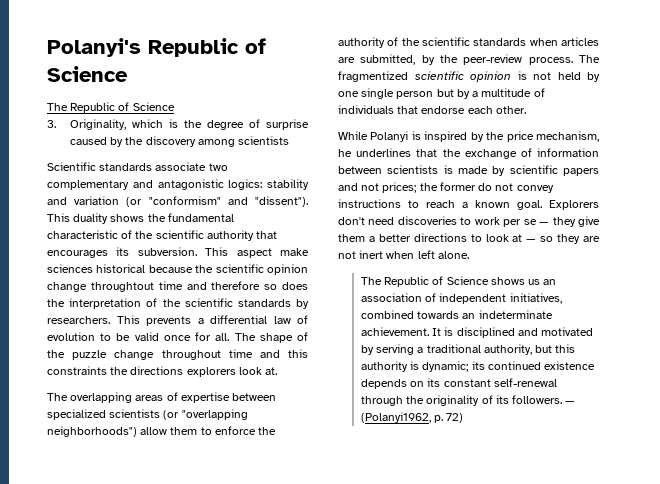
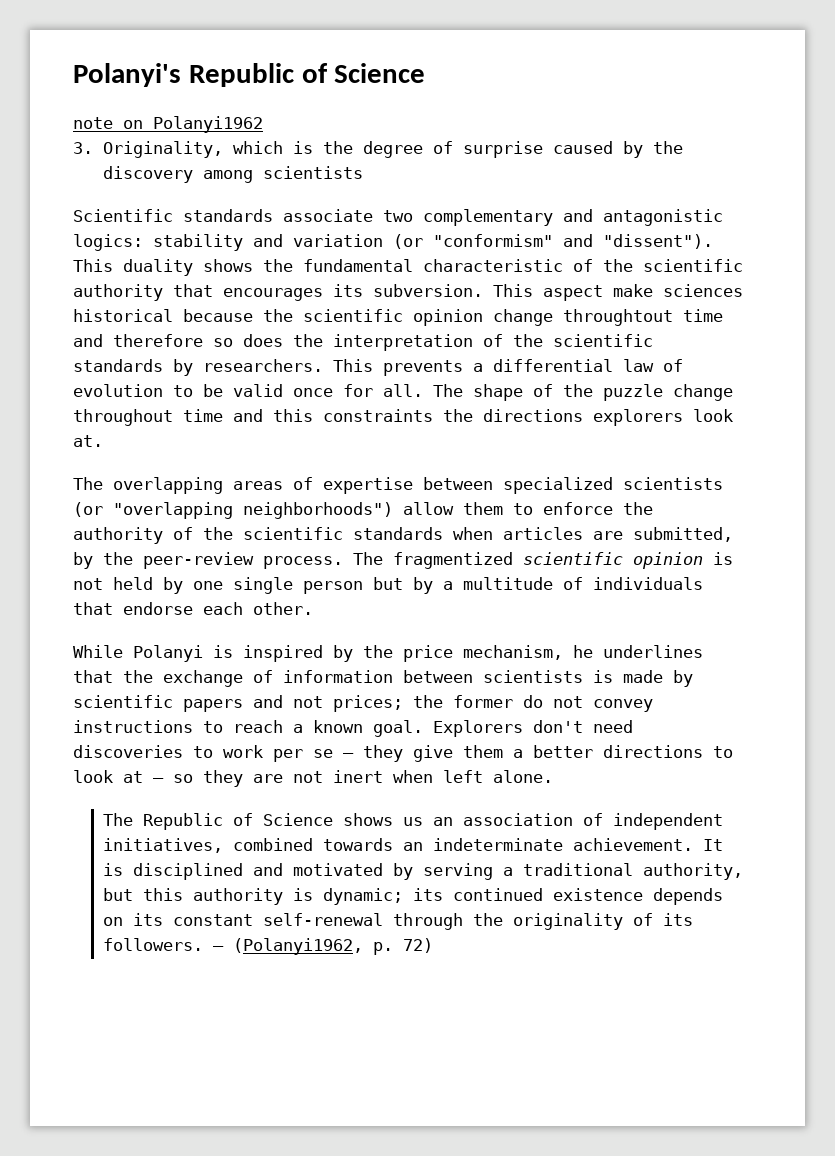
[47,102,175,113] The Republic of Science -> [73,116,263,133] note on Polanyi1962

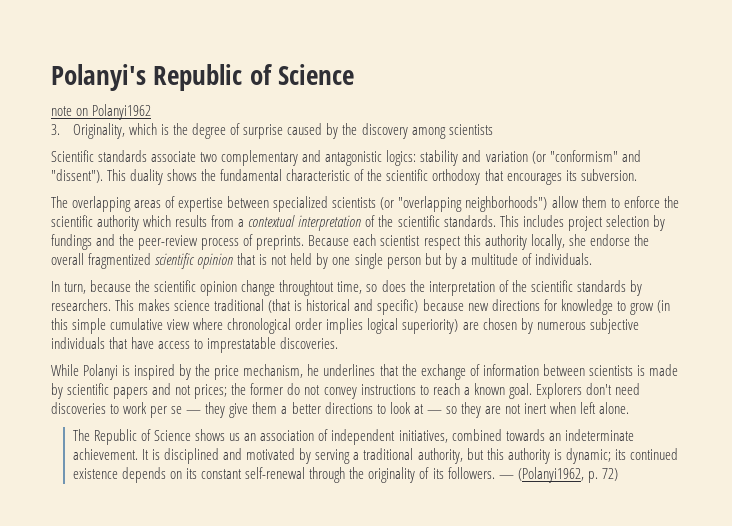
[73,284,163,301] authority -> [432,169,481,185] orthodoxy
[493,284,743,301] [73,309,723,326] [73,334,653,351] [73,359,683,376] [73,384,733,401] [73,409,733,426] [73,435,103,447] This aspect make sciences historical because the scientific opinion change throughtout time and therefore so does the interpretation of the scientific standards by researchers. This prevents a differential law of evolution to be valid once for all. The shape of the puzzle change throughout time and this constraints the directions explorers look at. -> (637, 175) none
[73,527,733,544] [73,552,383,569] authority of the scientific standards when articles are submitted, by the peer-review process. The -> [51,215,665,231] [51,234,649,250] [51,253,84,265] scientific authority which results from a contextual interpretation of the scientific standards. This includes project selection by fundings and the peer-review process of preprints. Because each scientist respect this authority locally, she endorse the overall
(703, 560) none -> [237,253,257,265] that
[593,577,703,590] [73,602,313,615] individuals that endorse each other. -> [534,253,592,265] [51,280,642,296] [51,299,670,315] [51,318,639,334] [51,337,339,353] individuals. // In turn, because the scientific opinion change throughtout time, so does the interpretation of the scientific standards by researchers. This makes science traditional (that is historical and specific) because new directions for knowledge to grow (in this simple cumulative view where chronological order implies logical superiority) are chosen by numerous subjective individuals that have access to imprestatable discoveries.

